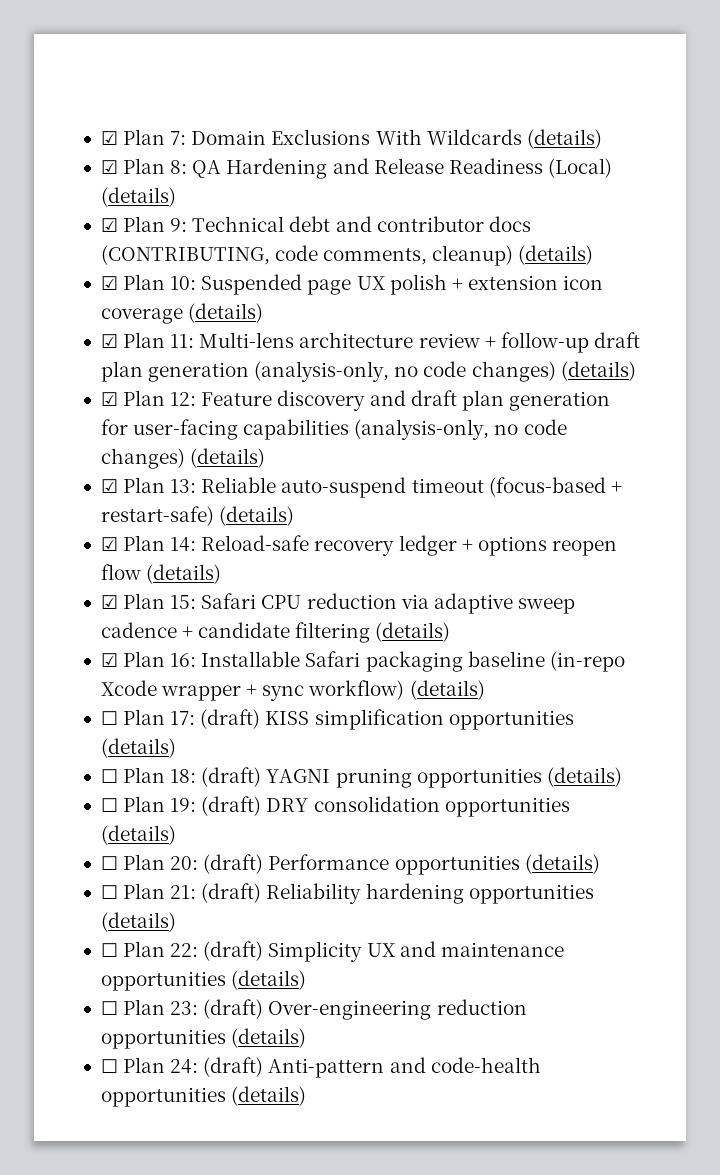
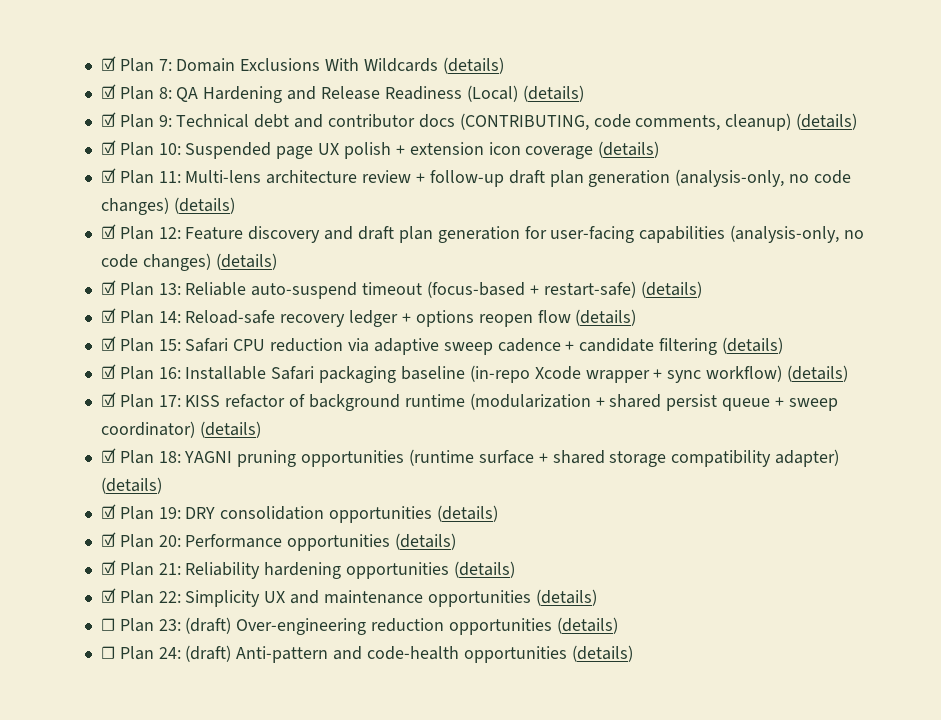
[100,711,118,725] ☐ -> [100,392,116,407] ☑
[200,709,574,730] [100,738,176,758] [100,769,118,783] (draft) KISS simplification opportunities (details) // ☐ -> [185,393,838,411] [100,421,261,438] [100,448,116,463] KISS refactor of background runtime (modularization + shared persist queue + sweep coordinator) (details) // ☑
[201,767,262,787] (draft) -> (181, 457) none
[546,767,622,787] [100,798,118,812] (details) // ☐ -> [408,449,840,467] [100,477,162,494] [100,504,116,519] (runtime surface + shared storage compatibility adapter) (details) // ☑
[201,796,262,816] (draft) -> (181, 513) none
[100,856,118,870] ☐ -> [100,532,116,547] ☑
[203,854,264,874] (draft) -> (181, 541) none
[100,885,118,899] ☐ -> [100,560,116,575] ☑
[201,883,262,903] (draft) -> (181, 569) none
[100,943,118,957] ☐ -> [100,588,116,603] ☑
[203,941,264,961] (draft) -> (181, 597) none

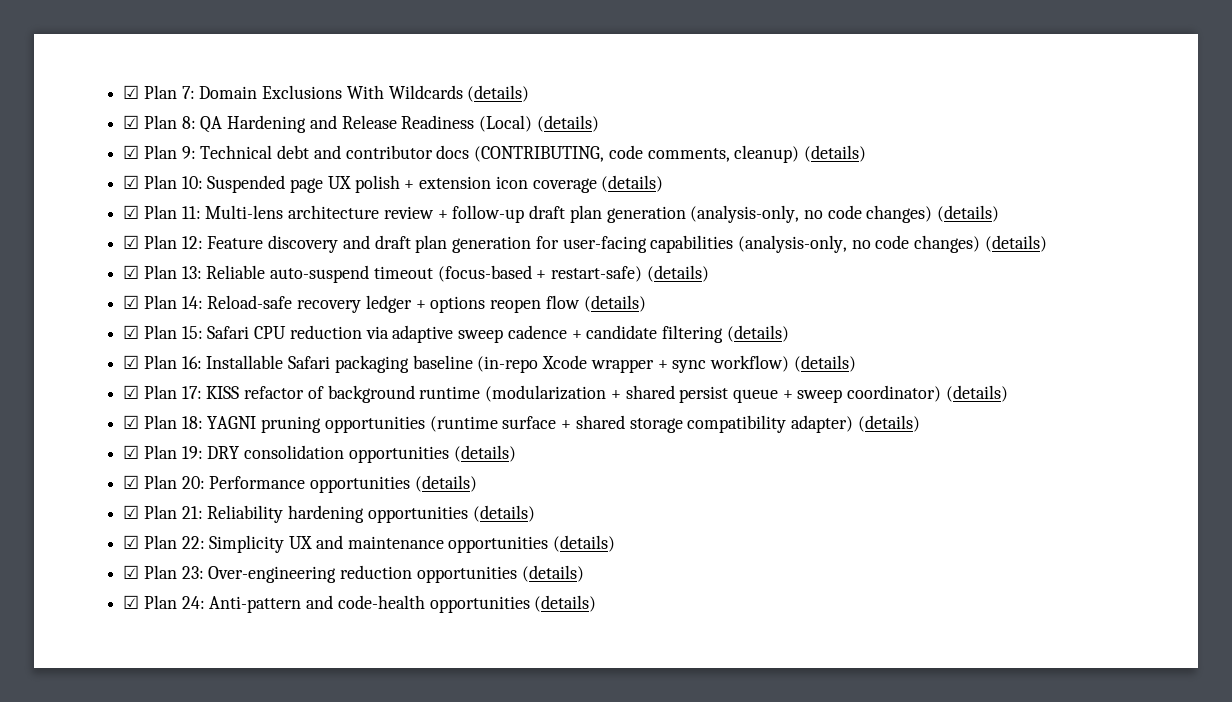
[100,618,115,631] ☐ -> [123,565,140,579] ☑
[185,617,232,634] (draft) -> (204, 572) none
[100,646,115,659] ☐ -> [123,595,140,609] ☑
[185,645,232,662] (draft) -> (205, 602) none

